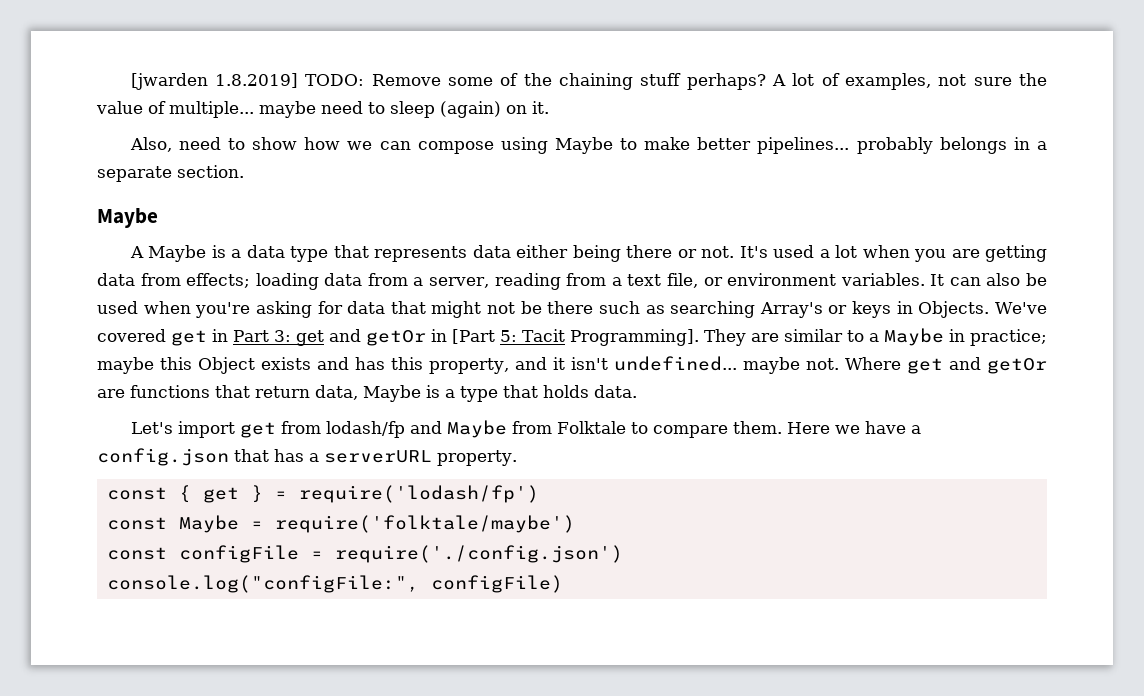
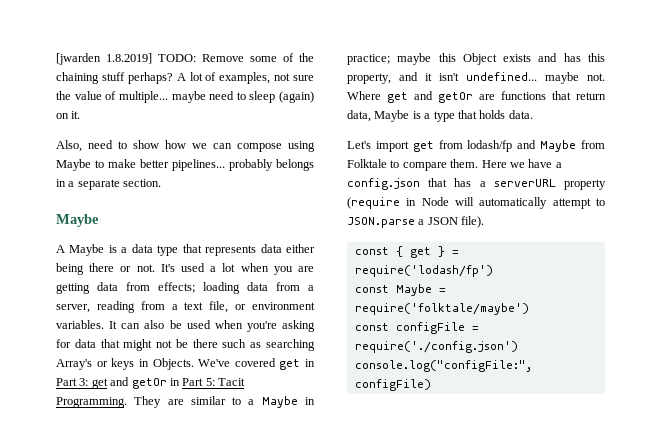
[452,329,496,344] [Part -> [182,378,204,386] Part
[569,329,699,346] Programming]. -> [56,397,127,408] Programming.
[437,450,517,466] property. -> [564,179,606,190] [347,197,605,209] [347,216,485,228] property (require in Node will automatically attempt to JSON.parse a JSON file).

